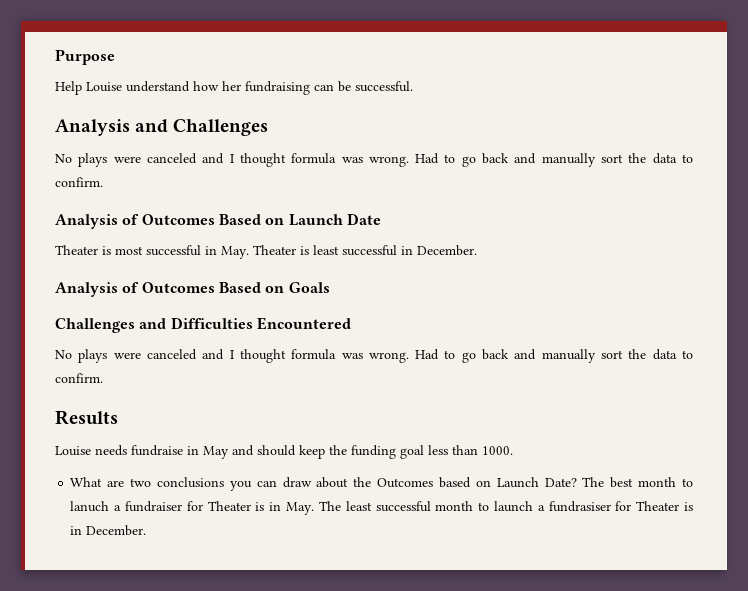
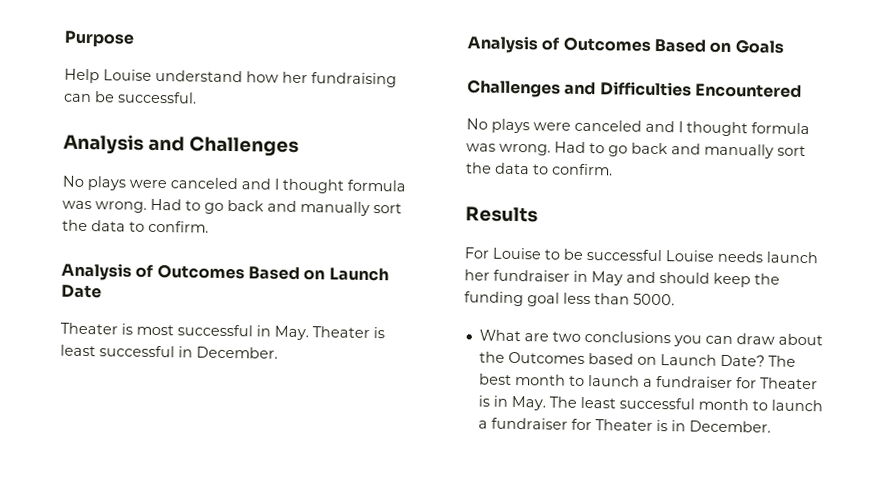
[55,445,183,456] Louise needs fundraise -> [464,247,818,264] [464,269,570,282] For Louise to be successful Louise needs launch her fundraiser
[482,446,513,455] 1000. -> [633,293,675,306] 5000.
[70,501,110,512] lanuch -> [587,375,640,387] launch
[548,501,611,512] fundrasiser -> [490,417,568,430] fundraiser

